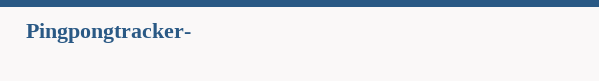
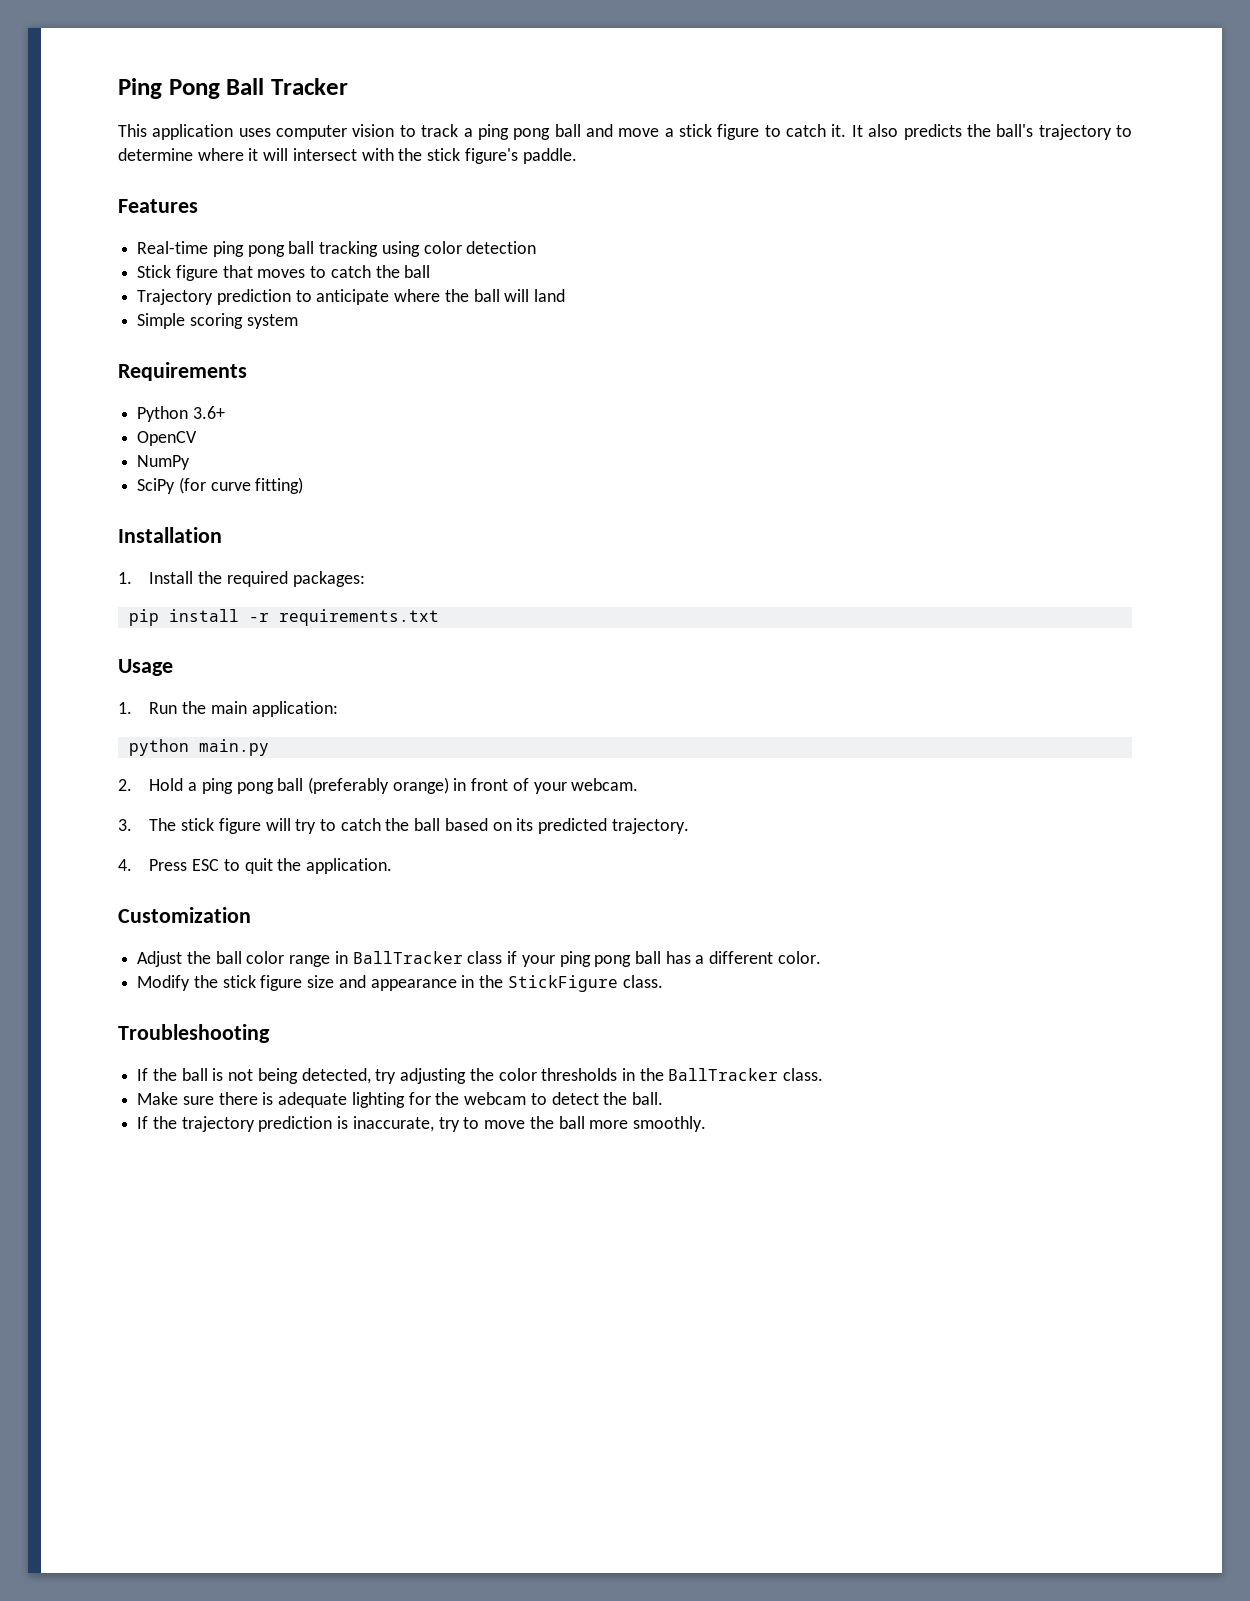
[26,23,191,43] Pingpongtracker- -> [118,78,348,99] [118,124,1133,140] [118,148,577,164] [118,199,198,213] [137,241,537,257] [137,265,431,281] [137,289,566,305] [137,313,298,329] [118,362,247,381] [137,406,225,422] [137,431,198,446] [137,455,191,470] [137,477,304,494] [118,527,222,543] [118,571,365,587] [128,609,439,626] [118,659,173,676] [118,701,338,717] [128,739,269,756] [118,777,639,794] [118,818,689,834] [118,858,392,874] [118,907,251,923] [137,951,821,967] [137,975,663,992] [118,1024,270,1043] [137,1068,824,1084] [137,1092,663,1108] [137,1116,706,1132] Ping Pong Ball Tracker // This application uses computer vision to track a ping pong ball and move a stick figure to catch it. It also predicts the ball's trajectory to determine where it will intersect with the stick figure's paddle. // Features // Real-time ping pong ball tracking using color detection // Stick figure that moves to catch the ball // Trajectory prediction to anticipate where the ball will land // Simple scoring system // Requirements // Python 3.6+ // OpenCV // NumPy // SciPy (for curve fitting) // Installation // 1. Install the required packages: // pip install -r requirements.txt // Usage // 1. Run the main application: // python main.py // 2. Hold a ping pong ball (preferably orange) in front of your webcam. // 3. The stick figure will try to catch the ball based on its predicted trajectory. // 4. Press ESC to quit the application. // Customization // Adjust the ball color range in BallTracker class if your ping pong ball has a different color. // Modify the stick figure size and appearance in the StickFigure class. // Troubleshooting // If the ball is not being detected, try adjusting the color thresholds in the BallTracker class. // Make sure there is adequate lighting for the webcam to detect the ball. // If the trajectory prediction is inaccurate, try to move the ball more smoothly.

